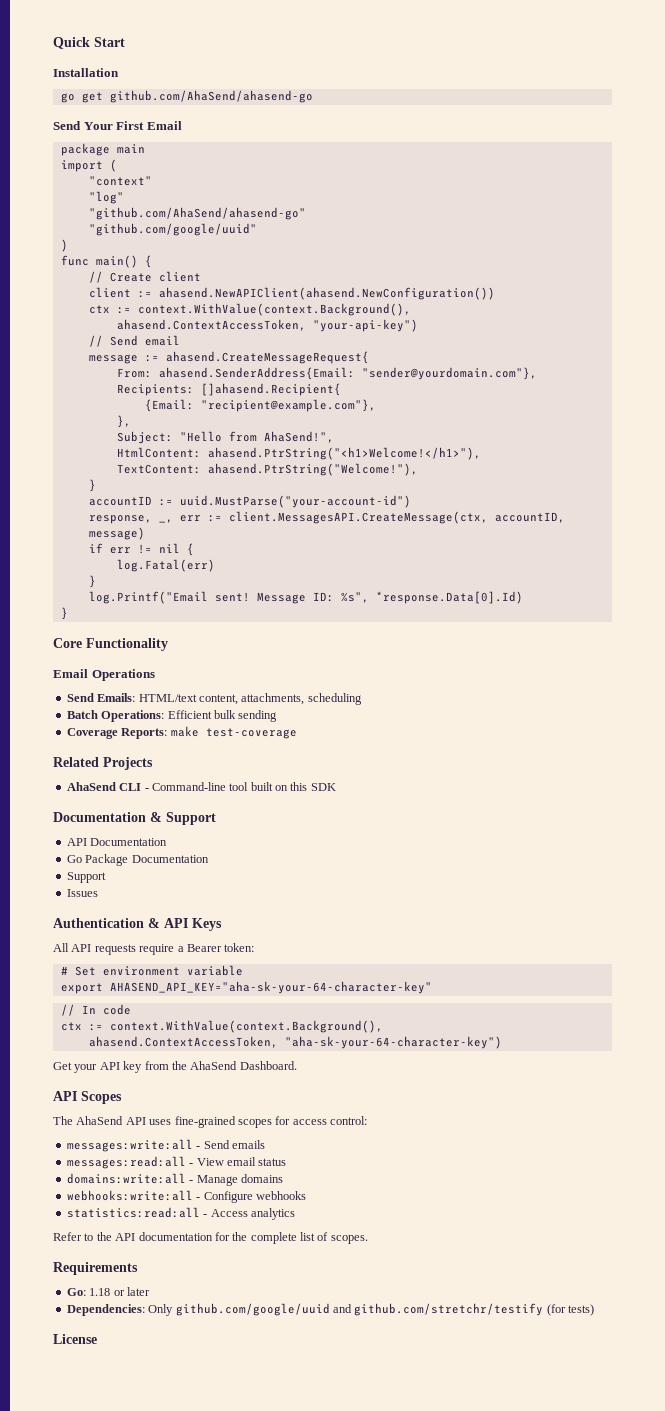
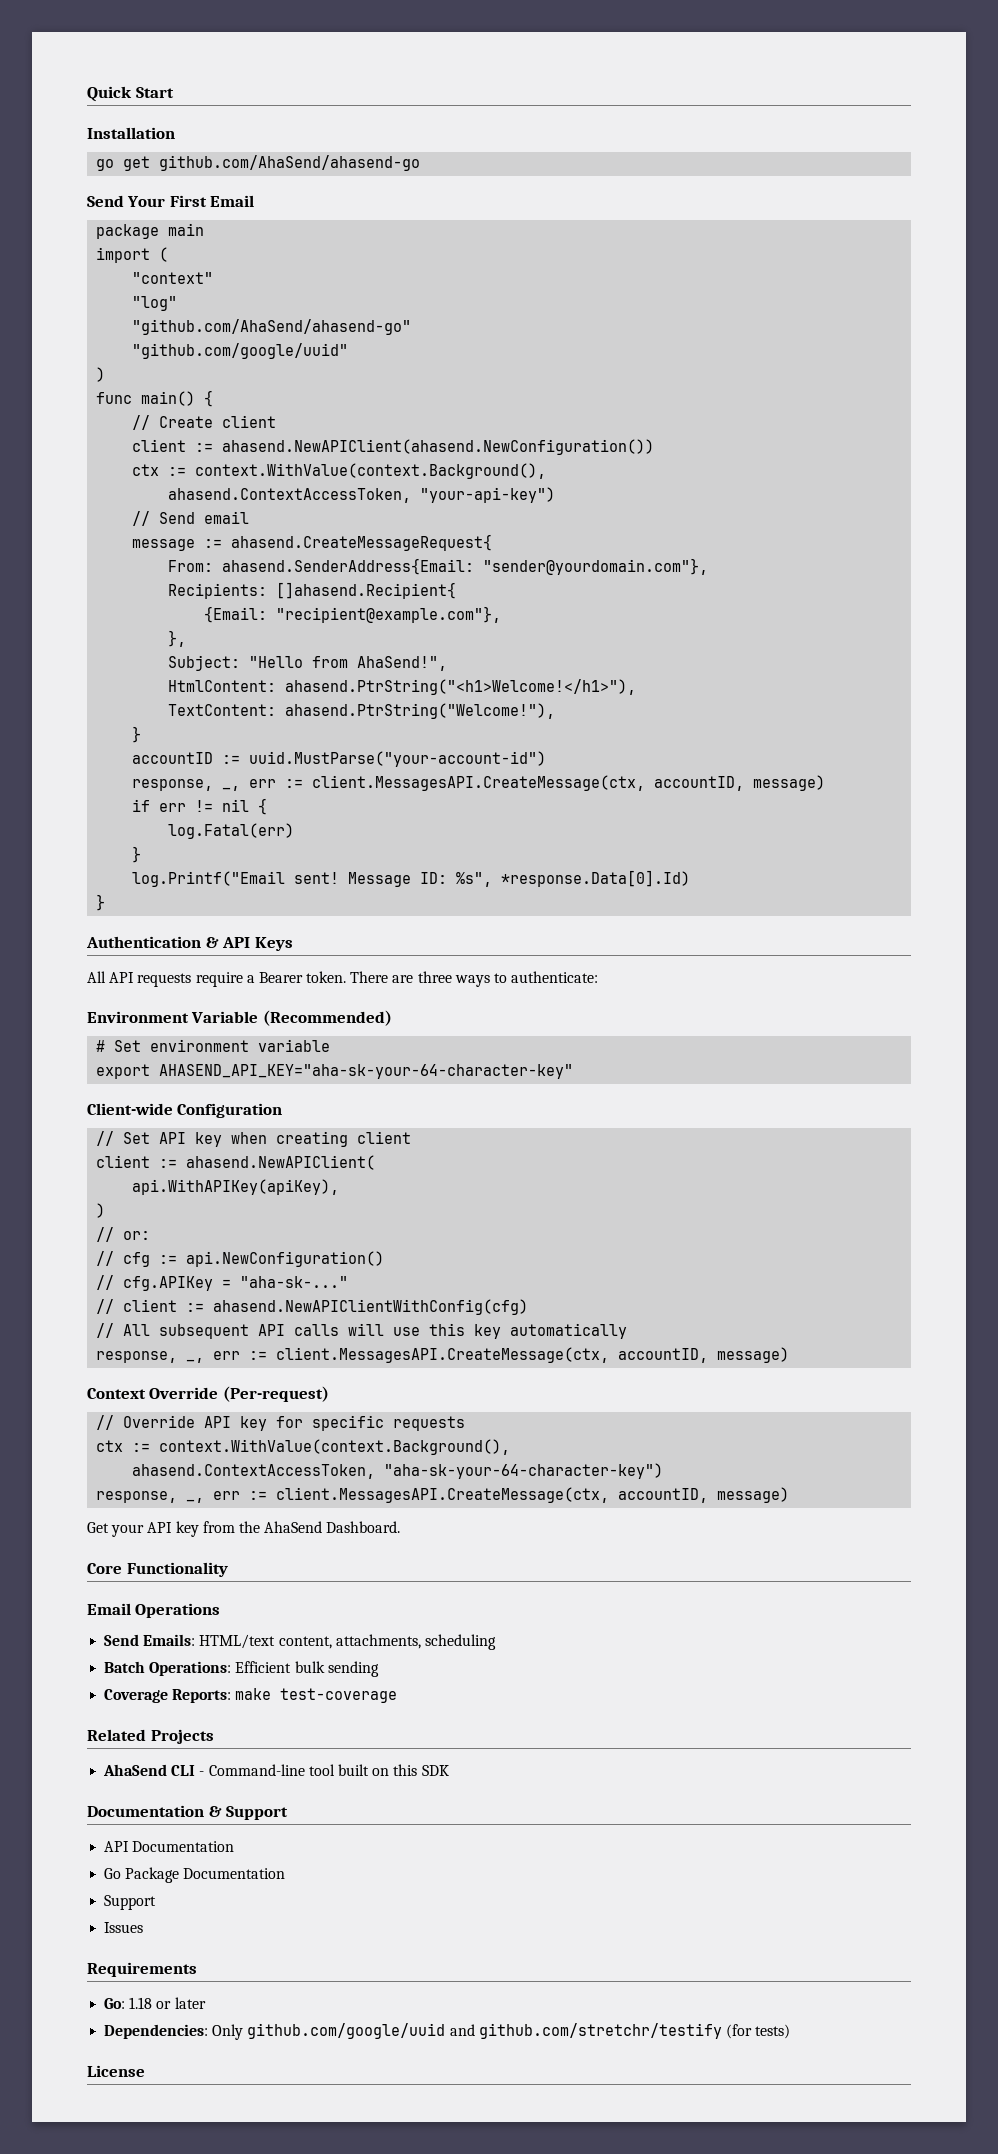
(68, 613) none -> [86,936,293,951] [87,971,599,987] [87,1010,392,1026] [96,1039,331,1052] [96,1064,574,1079] [87,1103,283,1118] [96,1131,412,1147] [96,1155,376,1170] [132,1179,340,1195] [96,1203,106,1218] [96,1227,151,1242] [96,1251,385,1267] [96,1275,349,1291] [96,1299,529,1315] [96,1323,628,1339] [96,1347,790,1363] [87,1386,329,1402] [96,1415,466,1431] [96,1439,511,1455] [132,1463,664,1479] [96,1487,790,1503] [87,1521,401,1537] // Authentication & API Keys // All API requests require a Bearer token. There are three ways to authenticate: // Environment Variable (Recommended) // # Set environment variable // export AHASEND_API_KEY="aha-sk-your-64-character-key" // Client-wide Configuration // // Set API key when creating client // client := ahasend.NewAPIClient( // api.WithAPIKey(apiKey), // ) // // or: // // cfg := api.NewConfiguration() // // cfg.APIKey = "aha-sk-..." // // client := ahasend.NewAPIClientWithConfig(cfg) // // All subsequent API calls will use this key automatically // response, _, err := client.MessagesAPI.CreateMessage(ctx, accountID, message) // Context Override (Per-request) // // Override API key for specific requests // ctx := context.WithValue(context.Background(), // ahasend.ContextAccessToken, "aha-sk-your-64-character-key") // response, _, err := client.MessagesAPI.CreateMessage(ctx, accountID, message) // Get your API key from the AhaSend Dashboard.
[53,918,222,931] [53,943,255,955] [60,965,243,976] [60,981,432,994] [60,1004,131,1016] [60,1020,383,1033] [88,1036,502,1049] [53,1061,297,1073] [53,1091,122,1104] [53,1116,367,1128] [66,1139,265,1152] [66,1156,287,1169] [66,1173,283,1186] [66,1190,306,1203] [66,1207,295,1220] [53,1232,368,1244] // Authentication & API Keys // All API requests require a Bearer token: // # Set environment variable // export AHASEND_API_KEY="aha-sk-your-64-character-key" // // In code // ctx := context.WithValue(context.Background(), // ahasend.ContextAccessToken, "aha-sk-your-64-character-key") // Get your API key from the AhaSend Dashboard. // API Scopes // The AhaSend API uses fine-grained scopes for access control: // messages:write:all - Send emails // messages:read:all - View email status // domains:write:all - Manage domains // webhooks:write:all - Configure webhooks // statistics:read:all - Access analytics // Refer to the API documentation for the complete list of scopes. -> (144, 1927) none

